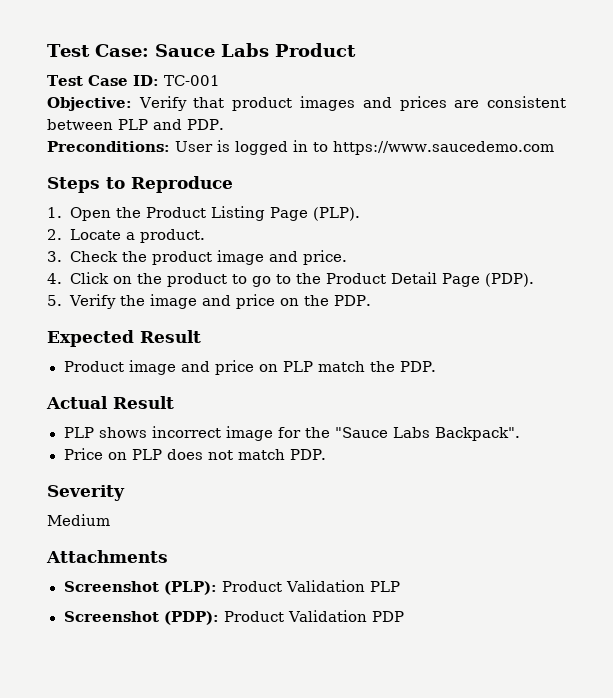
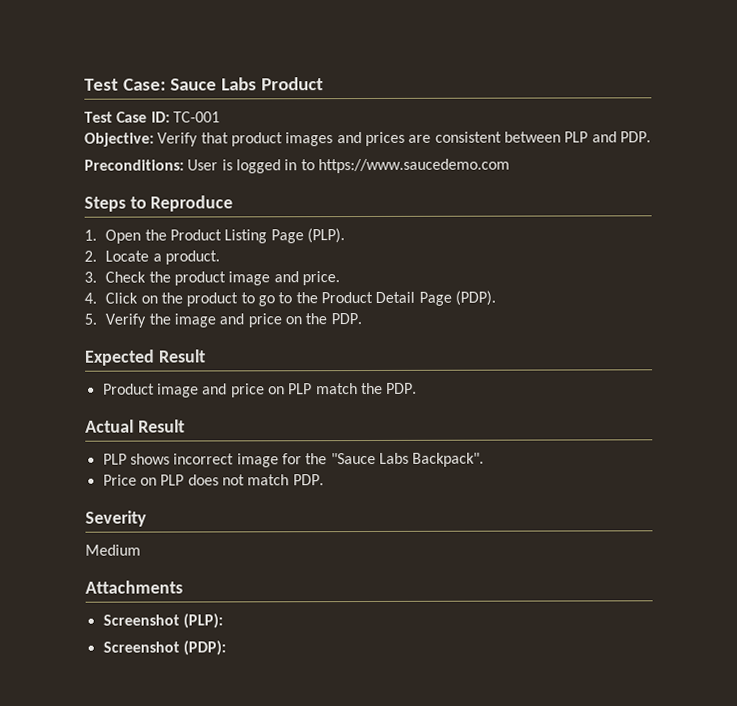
[221,580,401,592] Product Validation PLP -> (223, 621) none
[223,610,405,622] Product Validation PDP -> (226, 648) none

